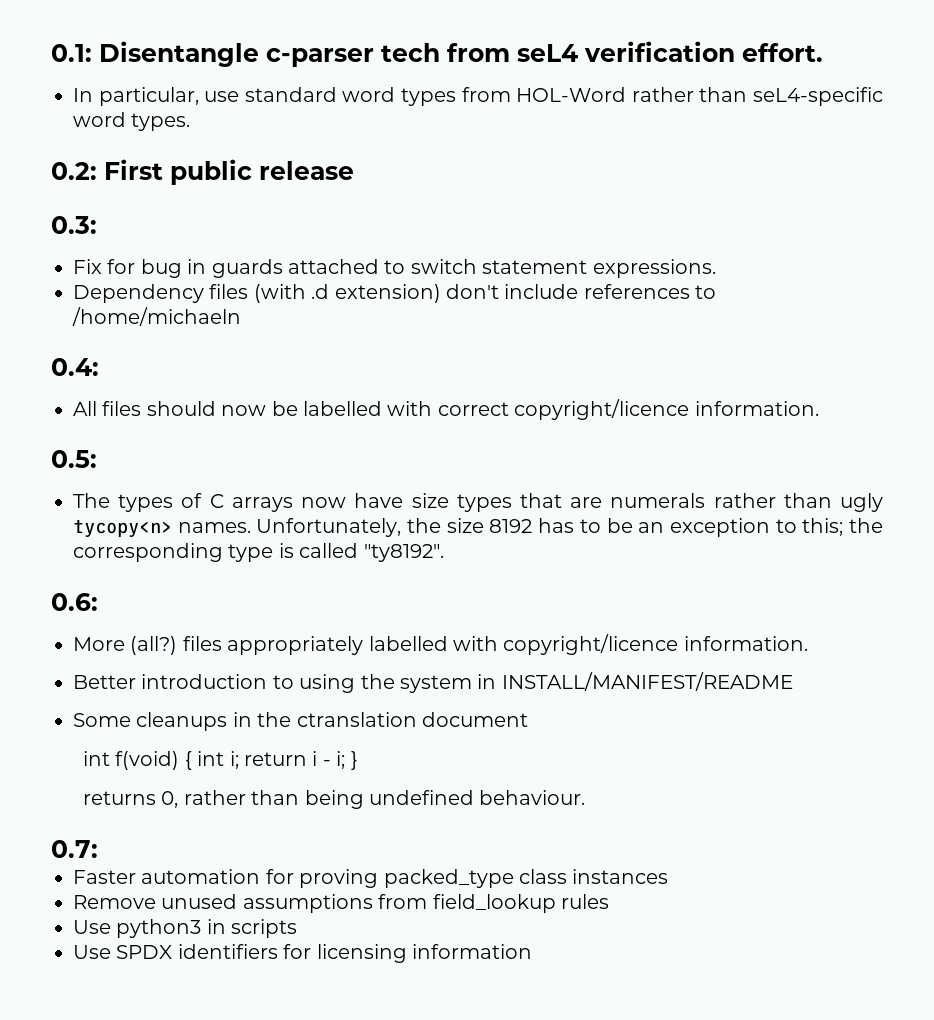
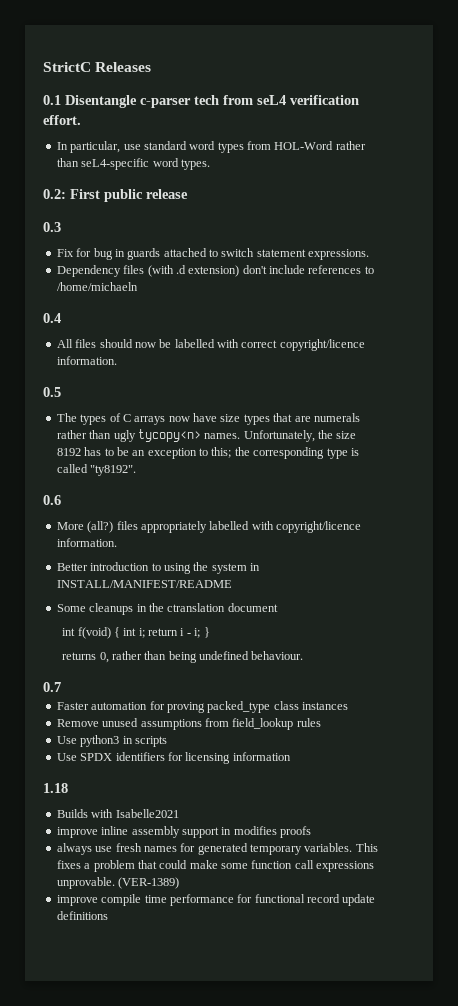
[51,44,92,62] 0.1: -> [43,62,152,72] [43,95,61,105] StrictC Releases // 0.1
[51,216,97,234] 0.3: -> [43,222,61,232] 0.3
[51,358,99,376] 0.4: -> [43,313,61,323] 0.4
[51,450,97,468] 0.5: -> [43,387,61,397] 0.5
[51,593,98,611] 0.6: -> [43,495,61,505] 0.6
[51,840,98,858] 0.7: -> [43,682,61,692] 0.7
(532, 951) none -> [43,783,68,793] [56,809,179,818] [56,826,311,838] [56,843,378,855] [56,860,375,872] [56,877,180,889] [56,894,376,906] [56,911,108,920] // 1.18 // Builds with Isabelle2021 // improve inline assembly support in modifies proofs // always use fresh names for generated temporary variables. This fixes a problem that could make some function call expressions unprovable. (VER-1389) // improve compile time performance for functional record update definitions

